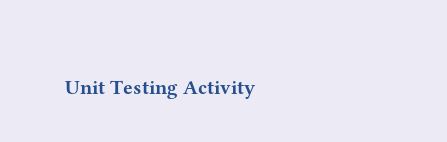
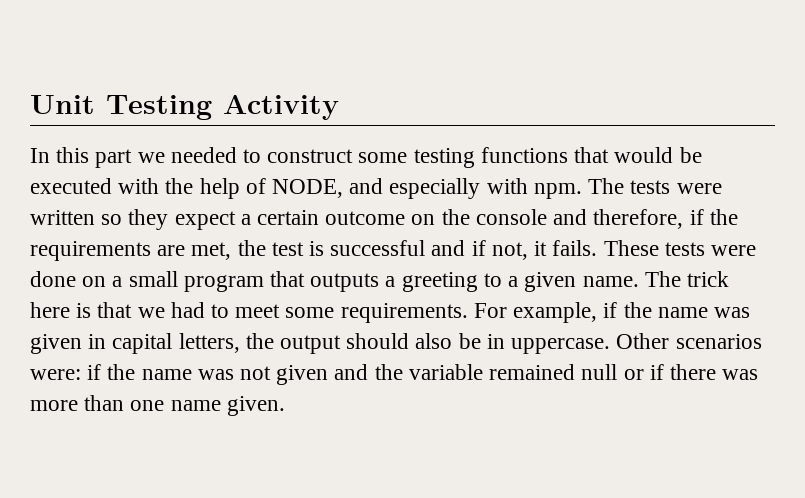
(256, 90) none -> [30,147,702,168] [30,178,722,199] [30,209,738,230] [30,240,756,261] [30,271,729,292] [30,302,750,323] [30,333,762,354] [30,364,759,385] [30,395,285,416] // In this part we needed to construct some testing functions that would be executed with the help of NODE, and especially with npm. The tests were written so they expect a certain outcome on the console and therefore, if the requirements are met, the test is successful and if not, it fails. These tests were done on a small program that outputs a greeting to a given name. The trick here is that we had to meet some requirements. For example, if the name was given in capital letters, the output should also be in uppercase. Other scenarios were: if the name was not given and the variable remained null or if there was more than one name given.

